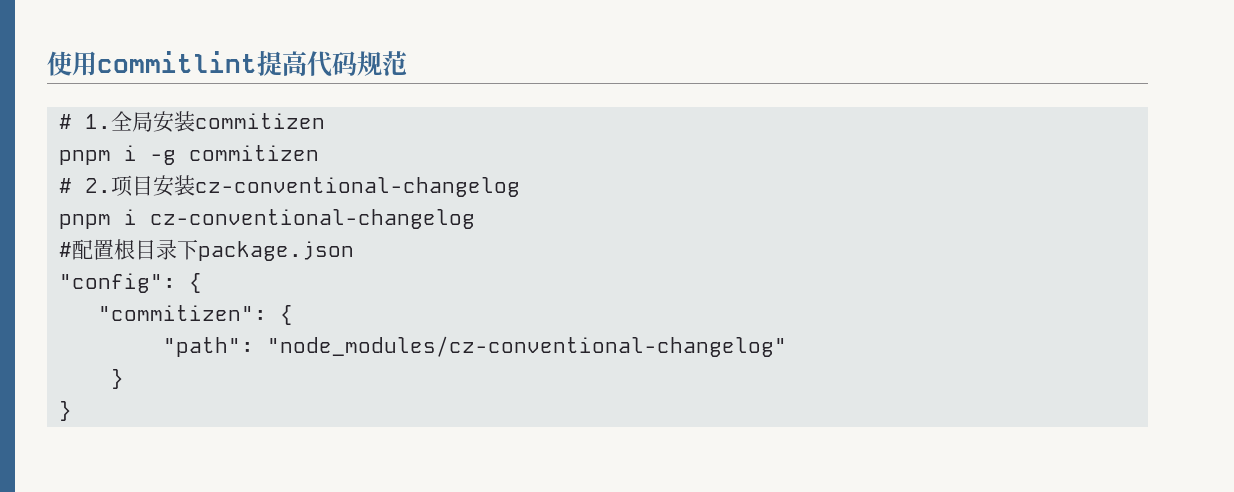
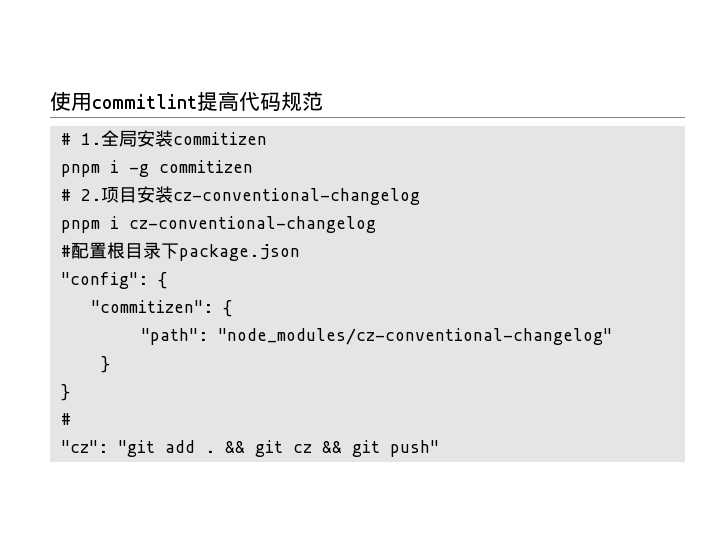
(72, 411) none -> [61,413,72,425] [61,440,440,457] // # // "cz": "git add . && git cz && git push"

